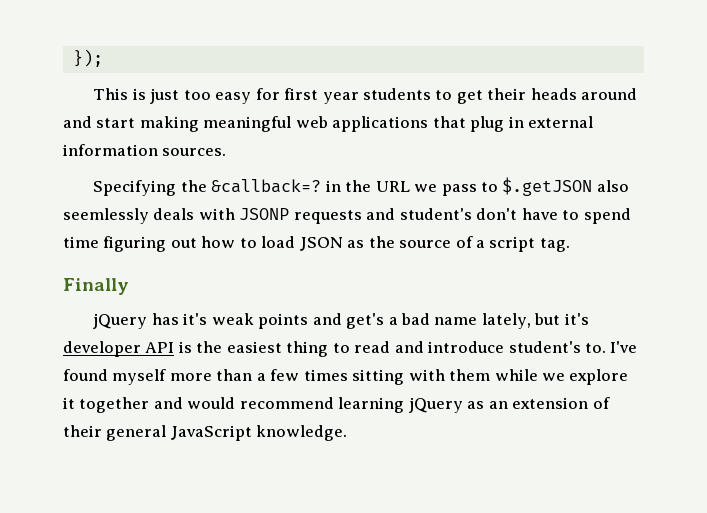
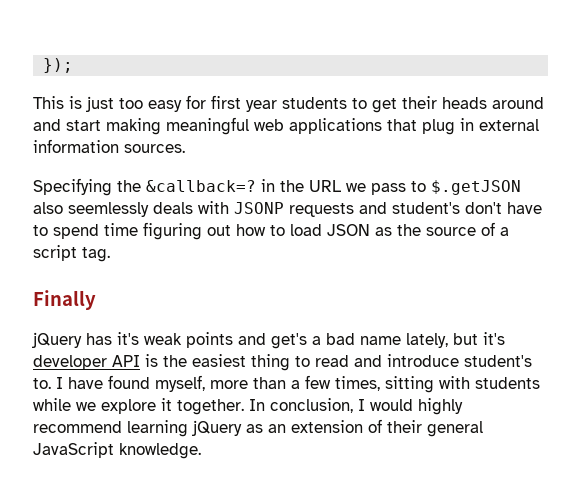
[610,341,638,353] [63,369,167,385] I've found myself -> [56,375,205,392] I have found myself,
[303,369,348,381] times -> [335,376,380,391] times,
[449,369,491,381] them -> [475,377,540,389] students
[79,397,236,413] together and would -> [177,398,463,415] together. In conclusion, I would highly

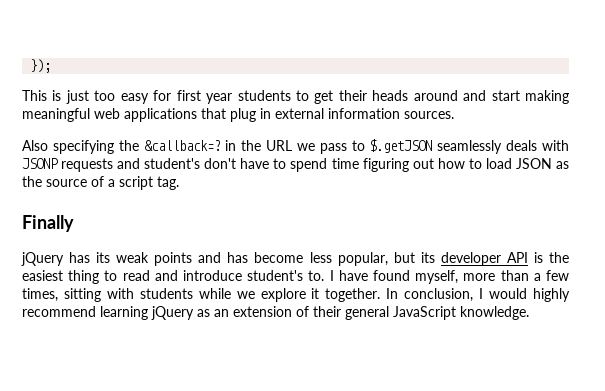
[33,178,112,196] Specifying -> [22,140,114,154] Also specifying
[33,202,149,217] also seemlessly -> [437,140,503,154] seamlessly
[117,332,139,345] it's -> [96,252,111,263] its
[271,332,505,349] get's a bad name lately, but it's -> [227,252,435,266] has become less popular, but its

